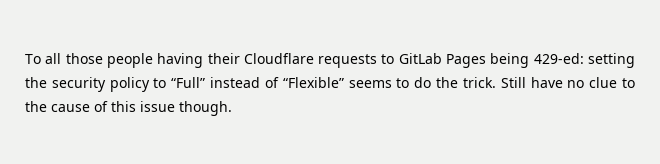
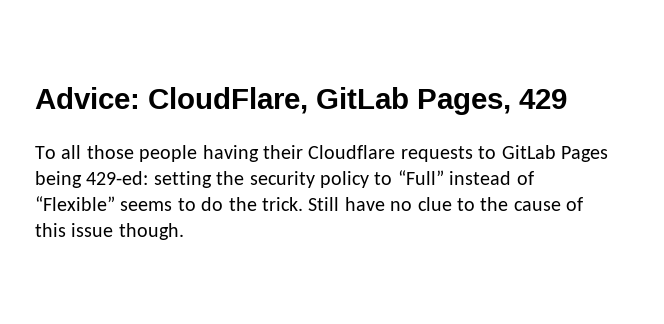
(25, 59) none -> [35,87,567,115] Advice: CloudFlare, GitLab Pages, 429 //

